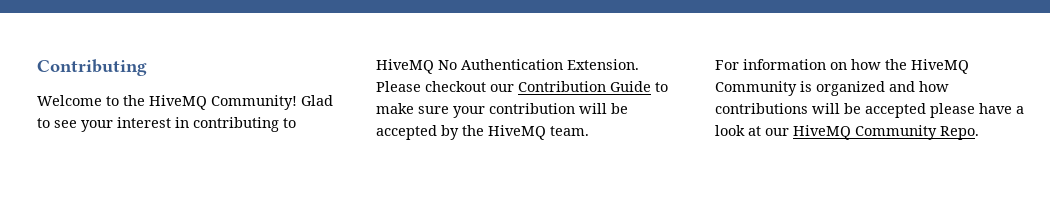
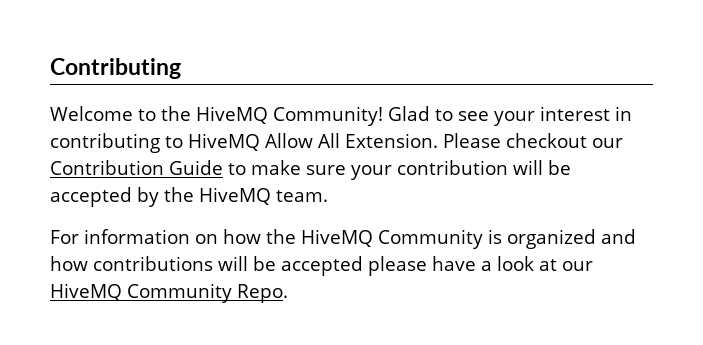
[438,59,563,70] No Authentication -> [265,133,340,148] Allow All

